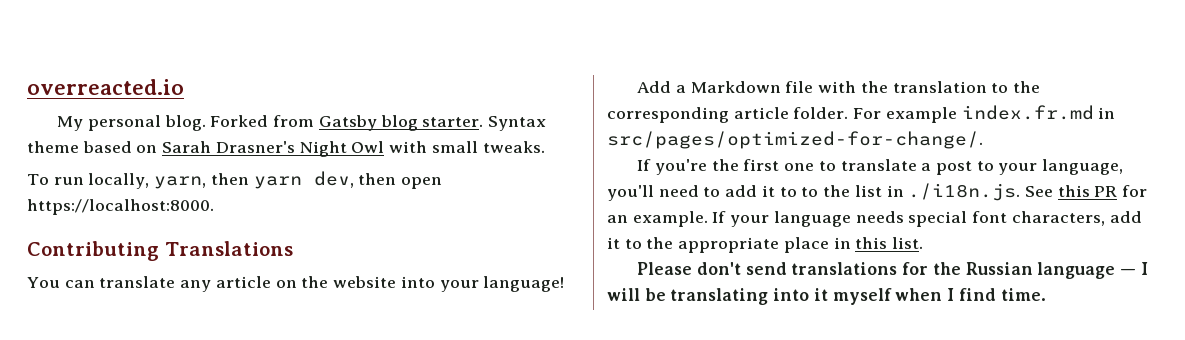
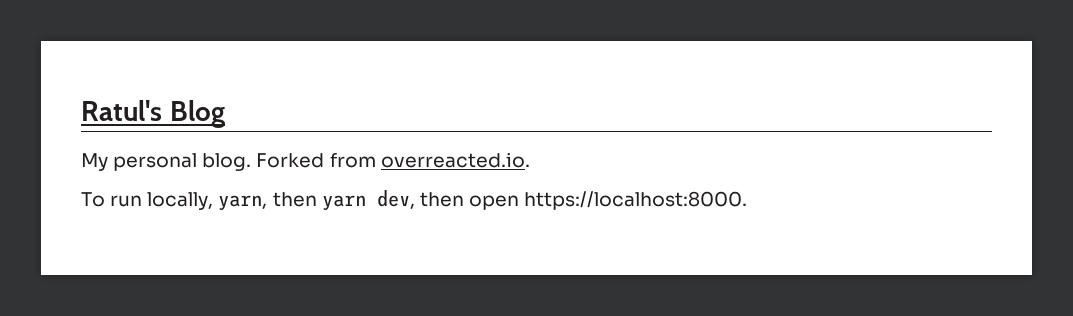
[27,79,184,95] overreacted.io -> [81,100,225,128] Ratul's Blog
[318,115,546,131] [27,141,545,157] Gatsby blog starter. Syntax theme based on Sarah Drasner's Night Owl with small tweaks. -> [380,152,530,168] overreacted.io.
[27,241,293,261] [27,276,565,292] [637,81,1040,93] [607,105,1116,123] [607,131,983,149] [637,159,1124,175] [607,183,1148,201] [607,211,1142,227] [607,237,924,253] [637,262,1148,279] [607,288,1046,305] // Contributing Translations // You can translate any article on the website into your language! // Add a Markdown file with the translation to the corresponding article folder. For example index.fr.md in src/pages/optimized-for-change/. // If you're the first one to translate a post to your language, you'll need to add it to to the list in ./i18n.js. See this PR for an example. If your language needs special font characters, add it to the appropriate place in this list. // Please don't send translations for the Russian language — I will be translating into it myself when I find time. -> (748, 200) none

